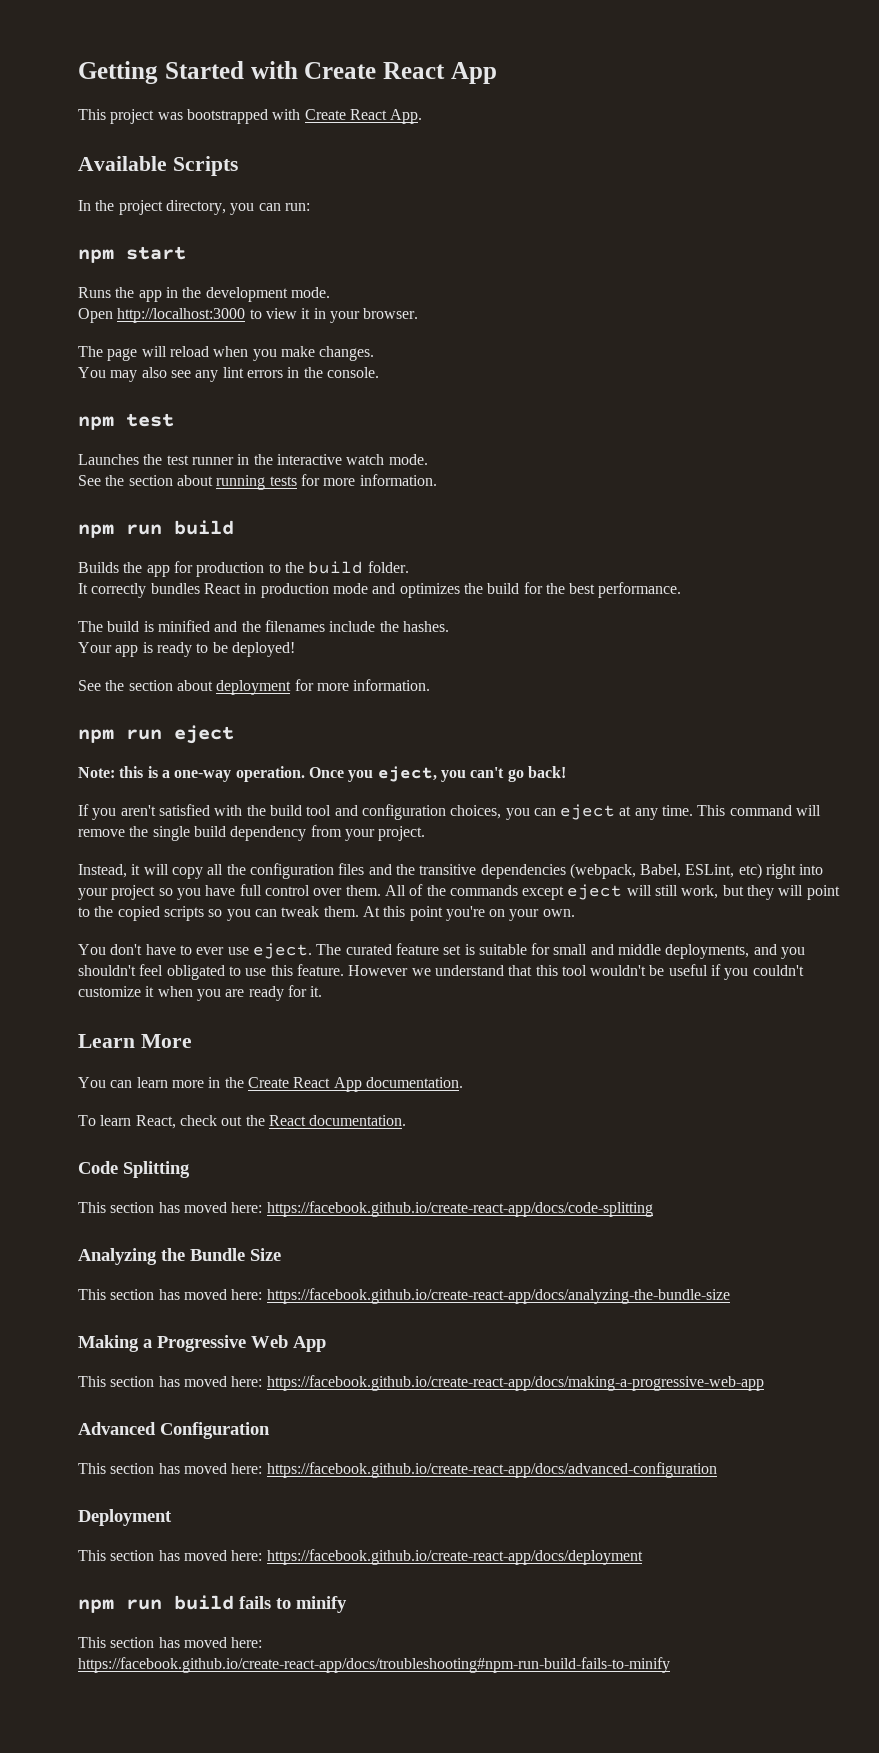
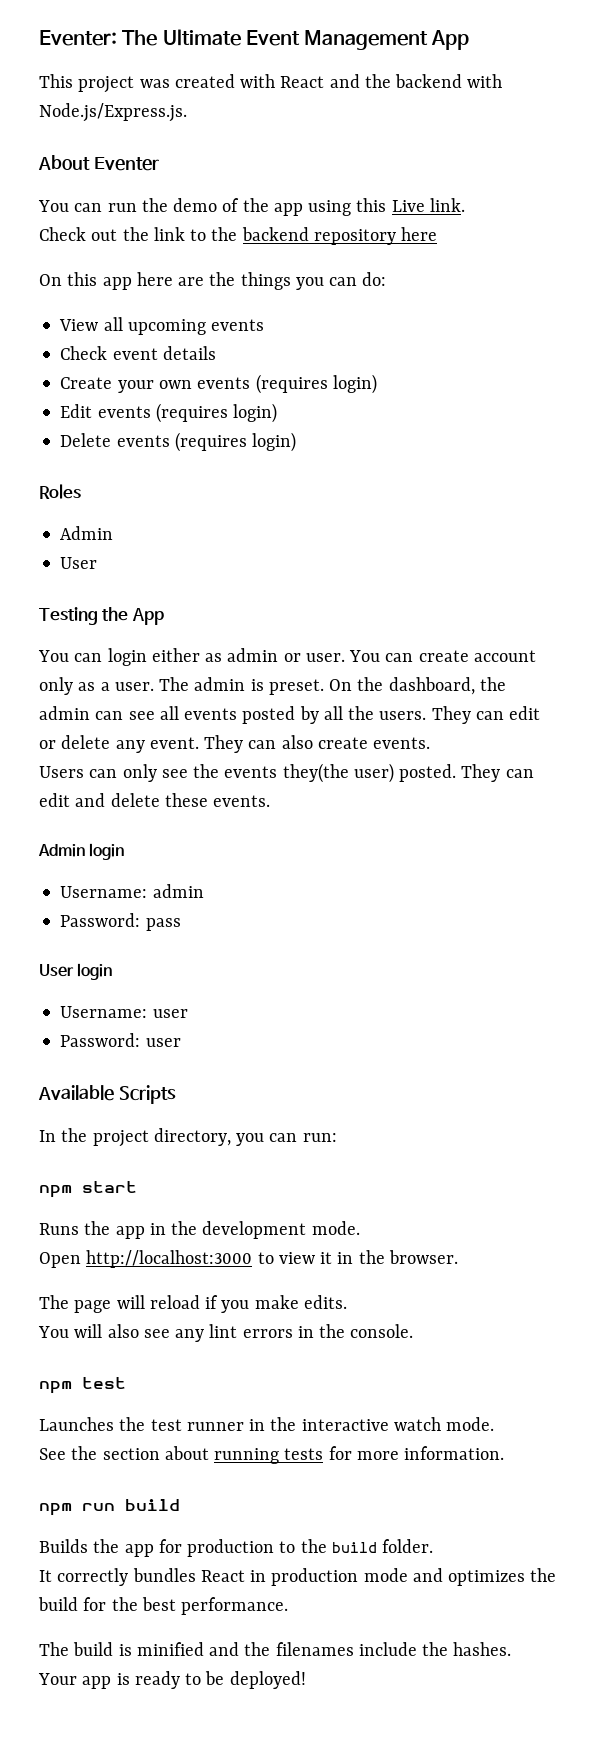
[78,61,445,84] Getting Started with Create React -> [39,29,429,50] Eventer: The Ultimate Event Management
[186,109,423,124] bootstrapped with Create React App. -> [174,74,503,88] [39,103,187,122] [38,155,159,171] [38,198,465,216] [39,227,438,245] [39,272,387,290] [59,317,265,335] [60,346,216,360] [60,374,377,394] [60,403,278,423] [60,432,297,452] [39,484,81,499] [60,526,114,540] [60,557,98,569] [39,607,164,625] [38,648,536,666] [39,677,506,695] [39,706,541,724] [39,735,431,753] [39,763,534,783] [39,793,271,807] [38,843,125,860] [60,884,204,898] [60,913,181,931] [39,963,113,980] [60,1006,188,1018] [60,1033,181,1047] created with React and the backend with Node.js/Express.js. // About Eventer // You can run the demo of the app using this Live link. // Check out the link to the backend repository here // On this app here are the things you can do: // View all upcoming events // Check event details // Create your own events (requires login) // Edit events (requires login) // Delete events (requires login) // Roles // Admin // User // Testing the App // You can login either as admin or user. You can create account only as a user. The admin is preset. On the dashboard, the admin can see all events posted by all the users. They can edit or delete any event. They can also create events. // Users can only see the events they(the user) posted. They can edit and delete these events. // Admin login // Username: admin // Password: pass // User login // Username: user // Password: user
[329,311,360,323] your -> [358,1250,385,1264] the
[213,346,249,357] when -> [205,1295,219,1309] if
[319,346,375,361] [78,367,138,382] changes. // You may -> [303,1295,347,1309] [38,1324,103,1338] edits. // You will
[78,679,431,695] [78,725,234,744] [78,766,566,782] [78,804,822,820] [78,825,426,841] [78,863,824,879] [78,884,840,900] [78,906,575,921] [78,943,806,959] [78,964,804,980] [78,985,323,1001] [78,1034,192,1048] [78,1077,463,1092] [78,1115,407,1129] [78,1161,190,1178] [78,1201,653,1217] [78,1248,281,1265] [78,1288,730,1304] [78,1335,326,1352] [78,1375,764,1391] [78,1422,270,1439] [78,1462,717,1478] [78,1509,172,1526] [78,1549,643,1565] [78,1595,347,1613] [78,1637,263,1648] [78,1657,670,1673] // See the section about deployment for more information. // npm run eject // Note: this is a one-way operation. Once you eject, you can't go back! // If you aren't satisfied with the build tool and configuration choices, you can eject at any time. This command will remove the single build dependency from your project. // Instead, it will copy all the configuration files and the transitive dependencies (webpack, Babel, ESLint, etc) right into your project so you have full control over them. All of the commands except eject will still work, but they will point to the copied scripts so you can tweak them. At this point you're on your own. // You don't have to ever use eject. The curated feature set is suitable for small and middle deployments, and you shouldn't feel obligated to use this feature. However we understand that this tool wouldn't be useful if you couldn't customize it when you are ready for it. // Learn More // You can learn more in the Create React App documentation. // To learn React, check out the React documentation. // Code Splitting // This section has moved here: https://facebook.github.io/create-react-app/docs/code-splitting // Analyzing the Bundle Size // This section has moved here: https://facebook.github.io/create-react-app/docs/analyzing-the-bundle-size // Making a Progressive Web App // This section has moved here: https://facebook.github.io/create-react-app/docs/making-a-progressive-web-app // Advanced Configuration // This section has moved here: https://facebook.github.io/create-react-app/docs/advanced-configuration // Deployment // This section has moved here: https://facebook.github.io/create-react-app/docs/deployment // npm run build fails to minify // This section has moved here: https://facebook.github.io/create-react-app/docs/troubleshooting#npm-run-build-fails-to-minify -> (306, 1680) none

